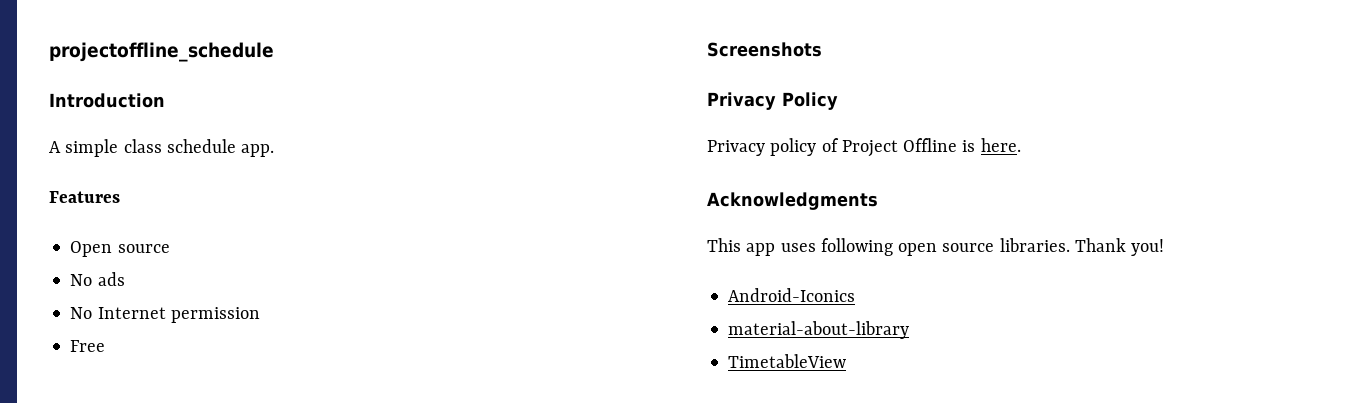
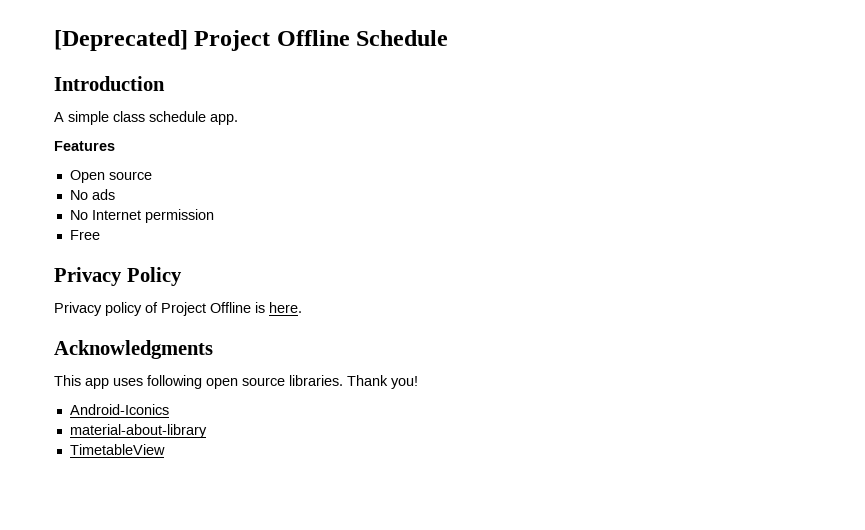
[49,42,274,62] projectoffline_schedule -> [54,30,449,51] [Deprecated] Project Offline Schedule
[707,42,822,57] // Screenshots -> (100, 235) none

